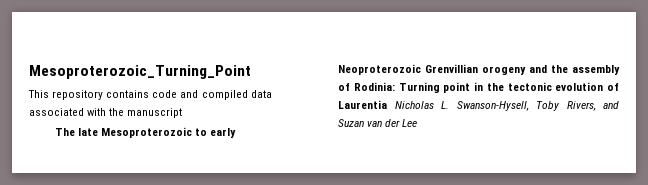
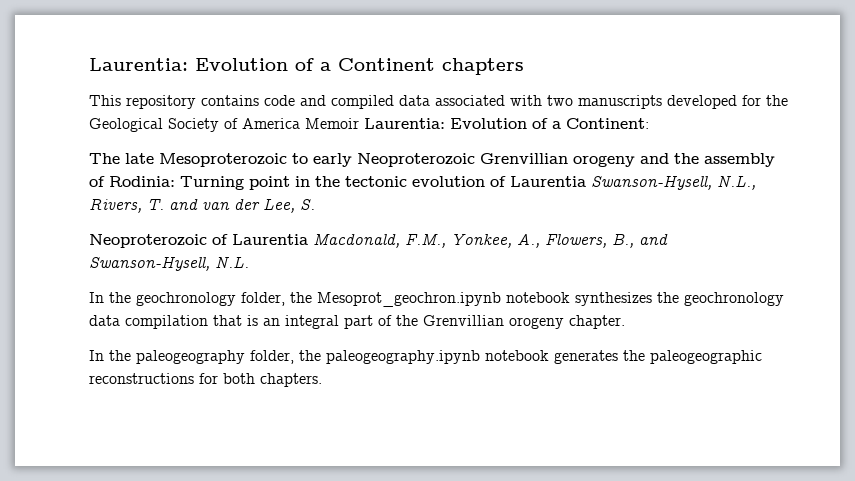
[29,65,251,79] Mesoproterozoic_Turning_Point -> [89,58,524,75] Laurentia: Evolution of a Continent chapters
[109,108,183,118] the manuscript -> [547,95,788,109] [89,118,649,132] two manuscripts developed for the Geological Society of America Memoir Laurentia: Evolution of a Continent:
[394,101,619,111] [338,119,418,127] Nicholas L. Swanson-Hysell, Toby Rivers, and Suzan van der Lee -> [591,175,756,190] [89,198,315,213] [89,233,668,248] [89,256,249,271] [89,292,784,307] [89,315,625,329] [89,350,762,364] [89,373,322,387] Swanson-Hysell, N.L., Rivers, T. and van der Lee, S. // Neoproterozoic of Laurentia Macdonald, F.M., Yonkee, A., Flowers, B., and Swanson-Hysell, N.L. // In the geochronology folder, the Mesoprot_geochron.ipynb notebook synthesizes the geochronology data compilation that is an integral part of the Grenvillian orogeny chapter. // In the paleogeography folder, the paleogeography.ipynb notebook generates the paleogeographic reconstructions for both chapters.

